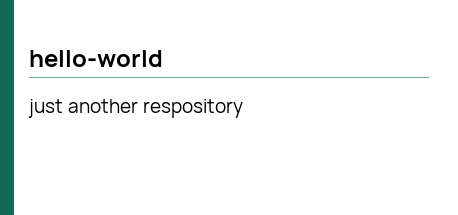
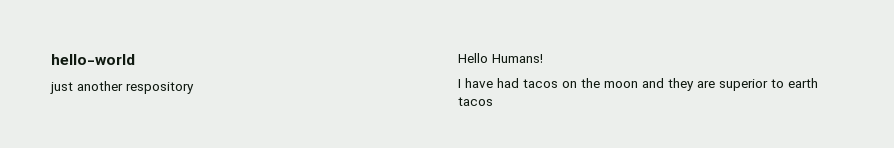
(244, 108) none -> [458,53,543,63] [458,78,818,91] [458,97,493,106] // Hello Humans! // I have had tacos on the moon and they are superior to earth tacos

